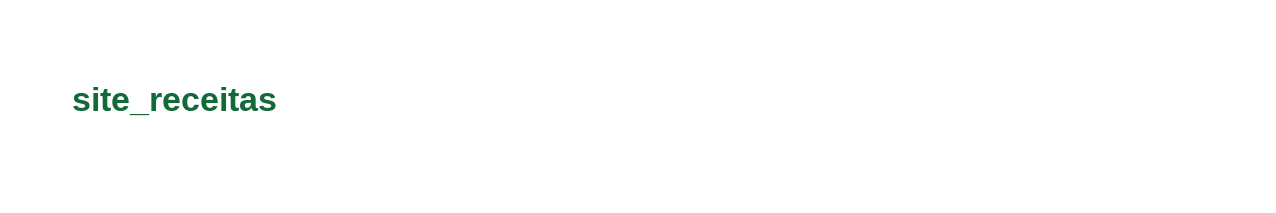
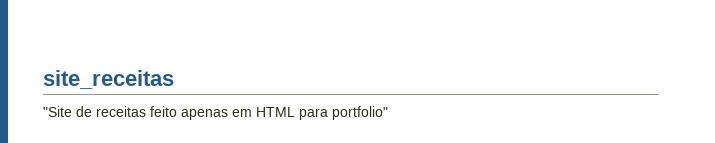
(277, 101) none -> [43,106,388,120] // "Site de receitas feito apenas em HTML para portfolio"

